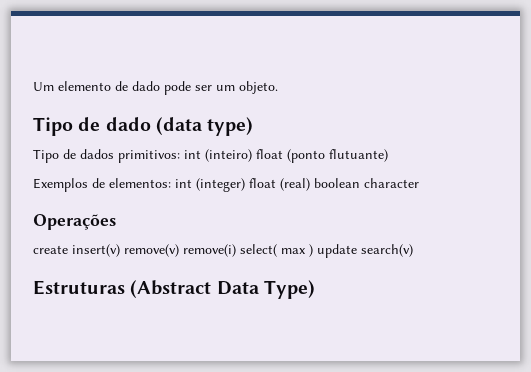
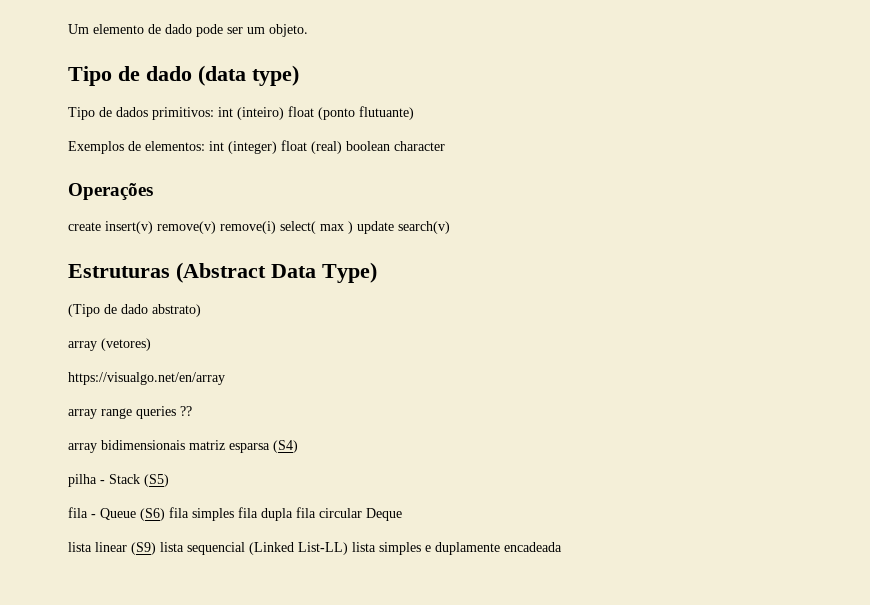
(315, 289) none -> [68,304,201,317] [68,338,151,351] [68,372,225,385] [68,406,192,419] [68,440,298,453] [68,474,169,487] [68,507,402,521] [68,542,562,555] // (Tipo de dado abstrato) // array (vetores) // https://visualgo.net/en/array // array range queries ?? // array bidimensionais matriz esparsa (S4) // pilha - Stack (S5) // fila - Queue (S6) fila simples fila dupla fila circular Deque // lista linear (S9) lista sequencial (Linked List-LL) lista simples e duplamente encadeada

